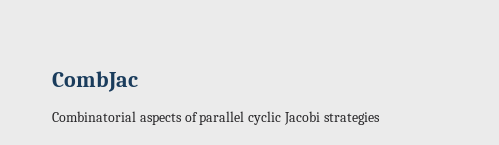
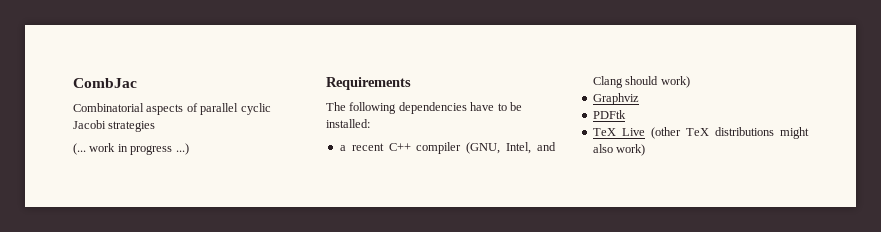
(380, 118) none -> [73,143,189,155] [326,77,411,90] [326,102,522,114] [326,119,370,128] [339,142,556,154] [592,76,690,88] [592,93,639,105] [592,110,626,119] [592,127,809,139] [592,144,646,156] // (... work in progress ...) // Requirements // The following dependencies have to be installed: // a recent C++ compiler (GNU, Intel, and Clang should work) // Graphviz // PDFtk // TeX Live (other TeX distributions might also work)

